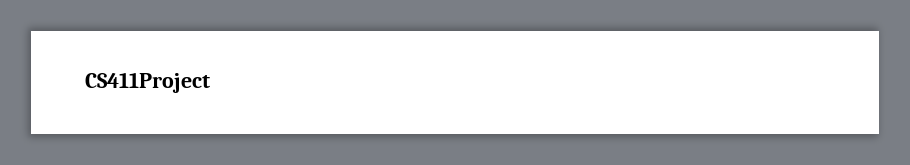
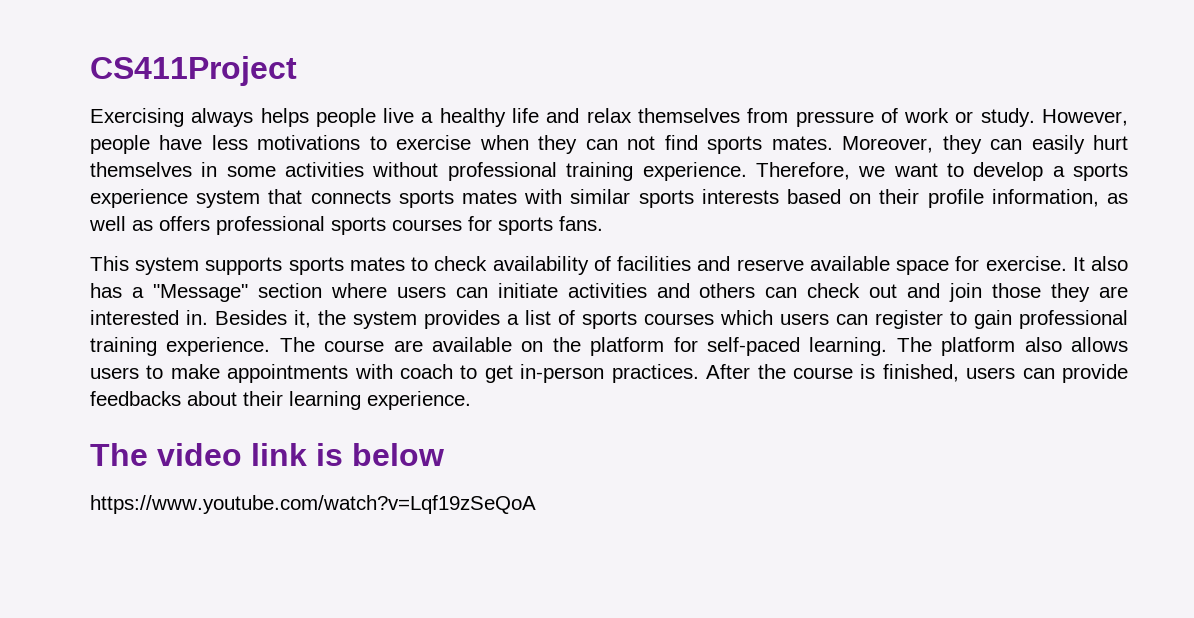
(210, 82) none -> [90,108,1128,127] [90,135,1129,154] [90,162,1129,181] [90,189,1129,208] [89,216,603,235] [90,256,1129,275] [90,283,1129,302] [90,310,1128,329] [90,337,1128,356] [90,364,1128,383] [90,391,471,410] [90,443,444,466] [90,495,536,514] // Exercising always helps people live a healthy life and relax themselves from pressure of work or study. However, people have less motivations to exercise when they can not find sports mates. Moreover, they can easily hurt themselves in some activities without professional training experience. Therefore, we want to develop a sports experience system that connects sports mates with similar sports interests based on their profile information, as well as offers professional sports courses for sports fans. // This system supports sports mates to check availability of facilities and reserve available space for exercise. It also has a "Message" section where users can initiate activities and others can check out and join those they are interested in. Besides it, the system provides a list of sports courses which users can register to gain professional training experience. The course are available on the platform for self-paced learning. The platform also allows users to make appointments with coach to get in-person practices. After the course is finished, users can provide feedbacks about their learning experience. // The video link is below // https://www.youtube.com/watch?v=Lqf19zSeQoA

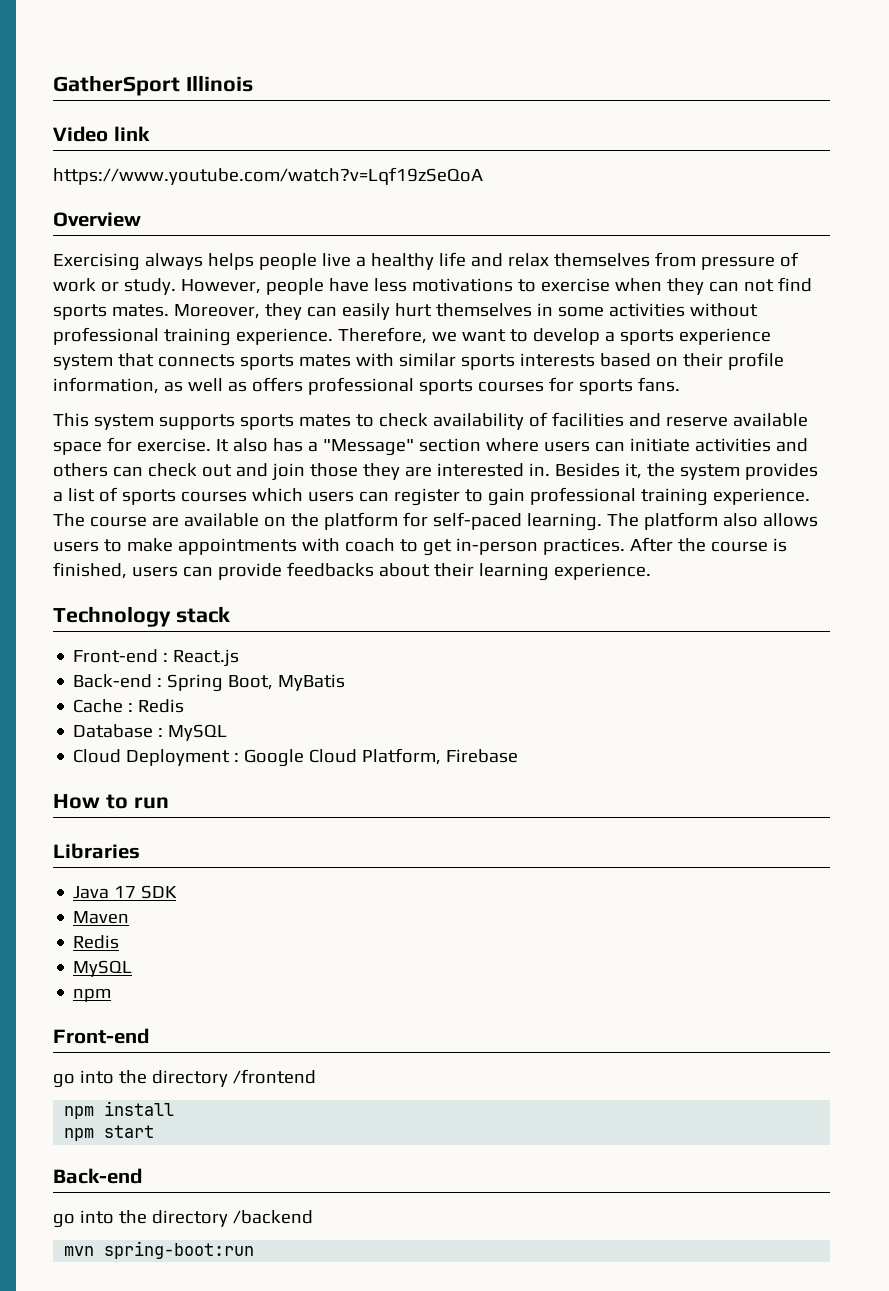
[90,56,297,86] CS411Project -> [53,75,253,96] [53,126,150,142] [53,167,483,185] [53,212,141,227] GatherSport Illinois // Video link // https://www.youtube.com/watch?v=Lqf19zSeQoA // Overview
[90,443,444,466] [90,495,536,514] The video link is below // https://www.youtube.com/watch?v=Lqf19zSeQoA -> [53,606,230,627] [73,649,240,667] [73,674,346,692] [73,699,185,713] [73,724,228,741] [73,748,519,767] [53,794,169,809] [53,843,140,859] [73,885,178,899] [73,911,130,924] [73,935,120,949] [73,960,133,977] [73,988,112,1002] [53,1028,149,1044] [53,1069,316,1088] [64,1101,175,1119] [64,1125,155,1141] [53,1168,142,1184] [53,1210,313,1228] [64,1241,255,1259] Technology stack // Front-end : React.js // Back-end : Spring Boot, MyBatis // Cache : Redis // Database : MySQL // Cloud Deployment : Google Cloud Platform, Firebase // How to run // Libraries // Java 17 SDK // Maven // Redis // MySQL // npm // Front-end // go into the directory /frontend // npm install // npm start // Back-end // go into the directory /backend // mvn spring-boot:run

